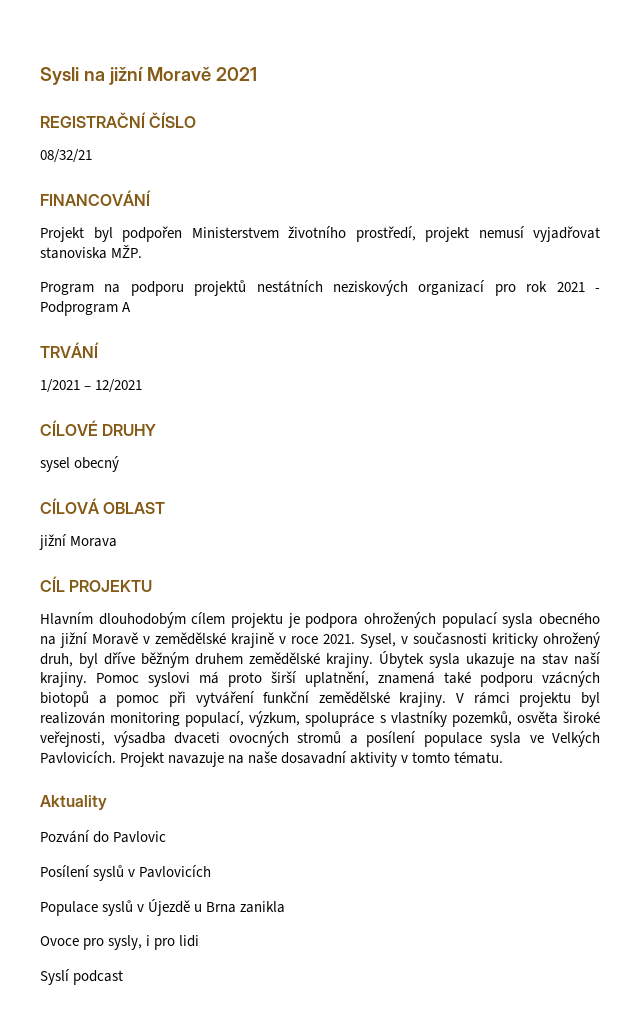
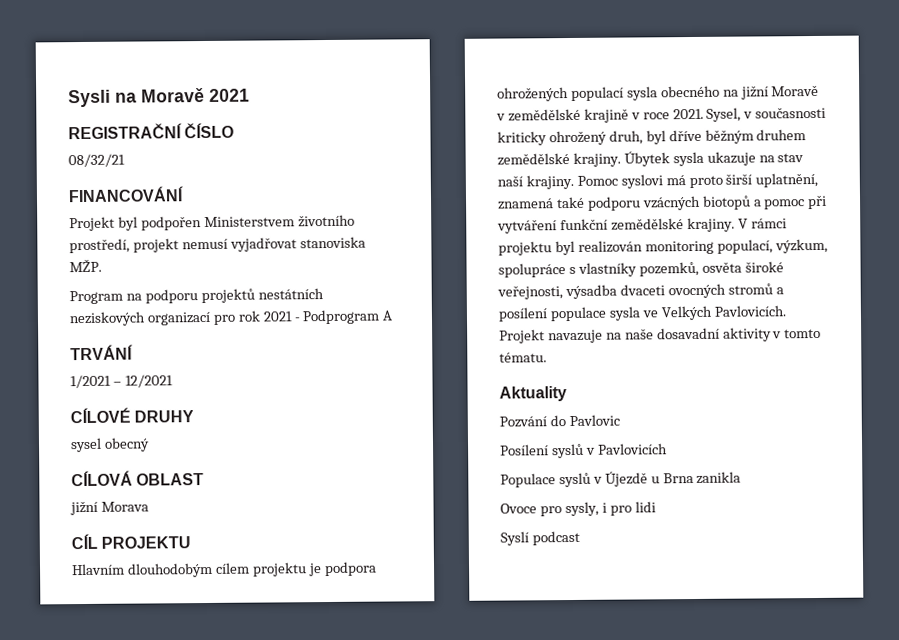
[108,67,143,85] jižní -> (137, 97) none

